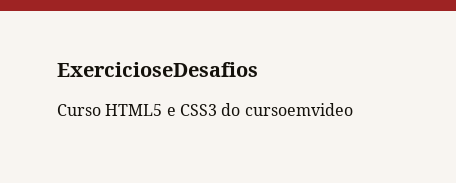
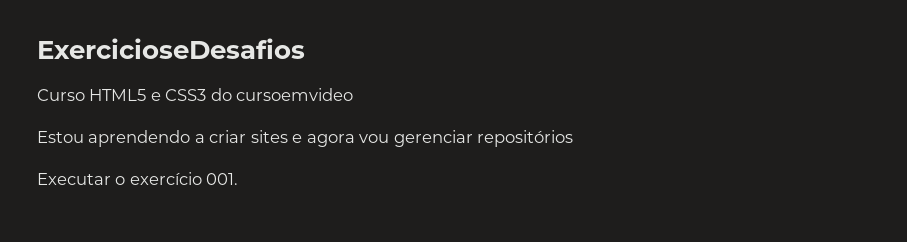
(353, 109) none -> [37,130,574,147] [37,172,239,185] // Estou aprendendo a criar sites e agora vou gerenciar repositórios // Executar o exercício 001.

